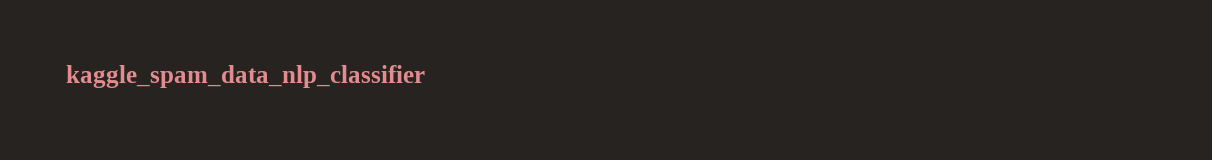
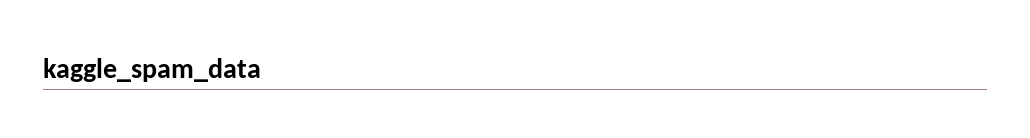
[66,65,425,88] kaggle_spam_data_nlp_classifier -> [43,58,261,82] kaggle_spam_data

